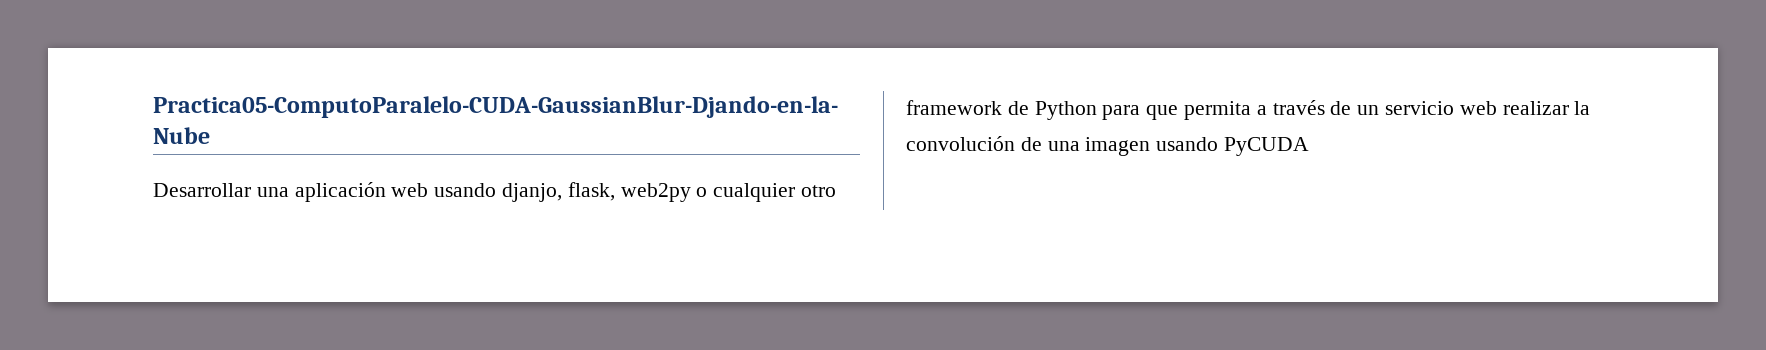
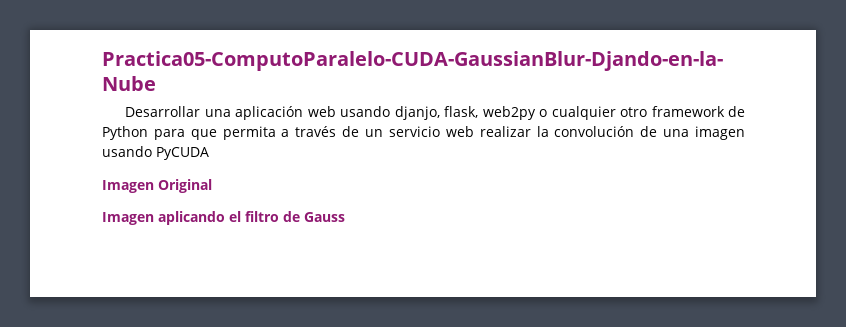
(1310, 146) none -> [102,179,212,193] [102,211,345,225] // Imagen Original // Imagen aplicando el filtro de Gauss

